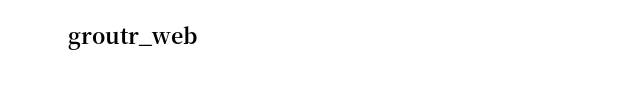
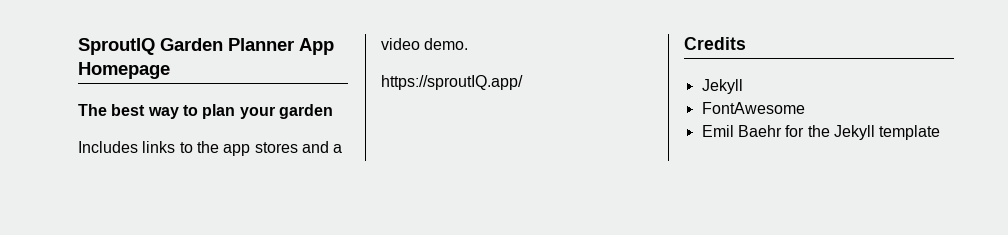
[68,26,197,50] groutr_web -> [78,38,334,55] [78,62,170,79] [78,104,333,119] [78,141,343,156] [381,38,469,50] [381,75,523,90] [684,37,746,50] [701,79,743,94] [701,102,805,114] [701,125,941,140] SproutIQ Garden Planner App Homepage // The best way to plan your garden // Includes links to the app stores and a video demo. // https://sproutIQ.app/ // Credits // Jekyll // FontAwesome // Emil Baehr for the Jekyll template

